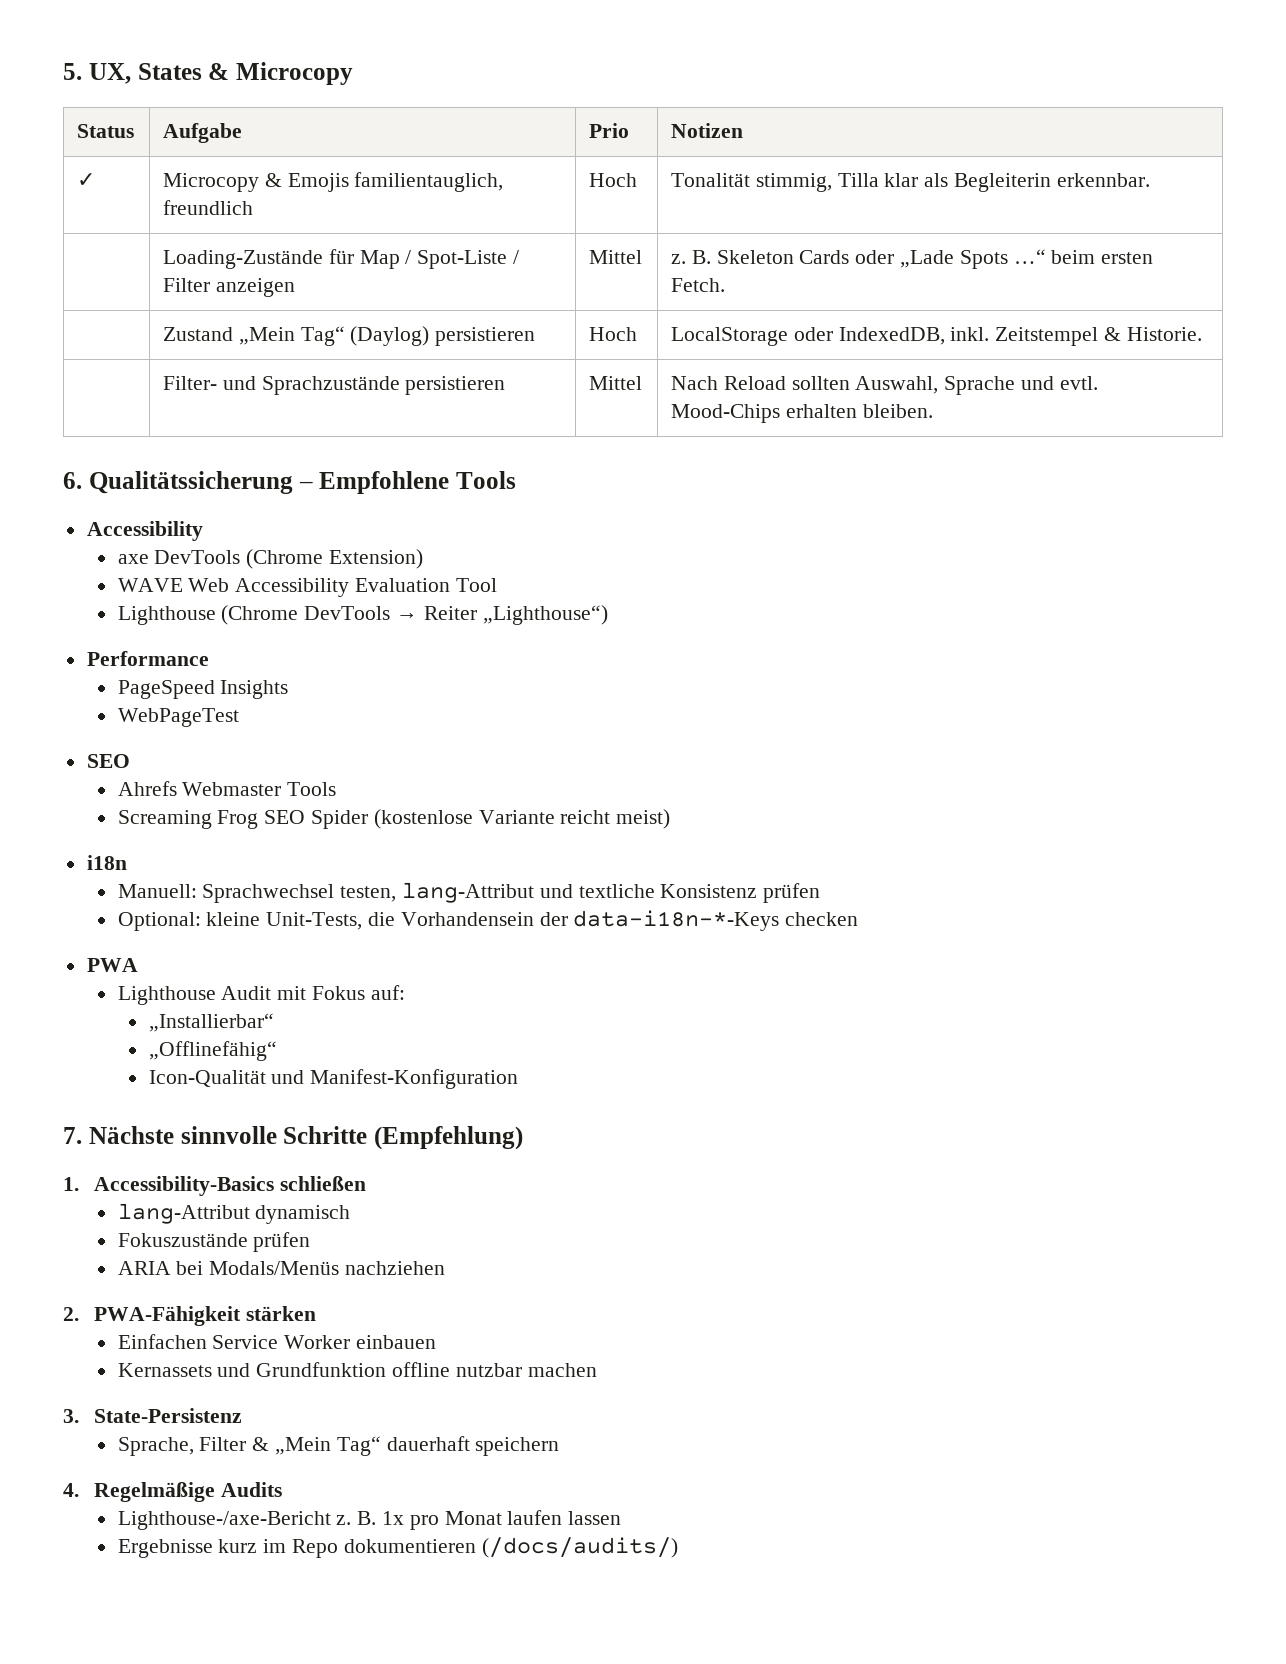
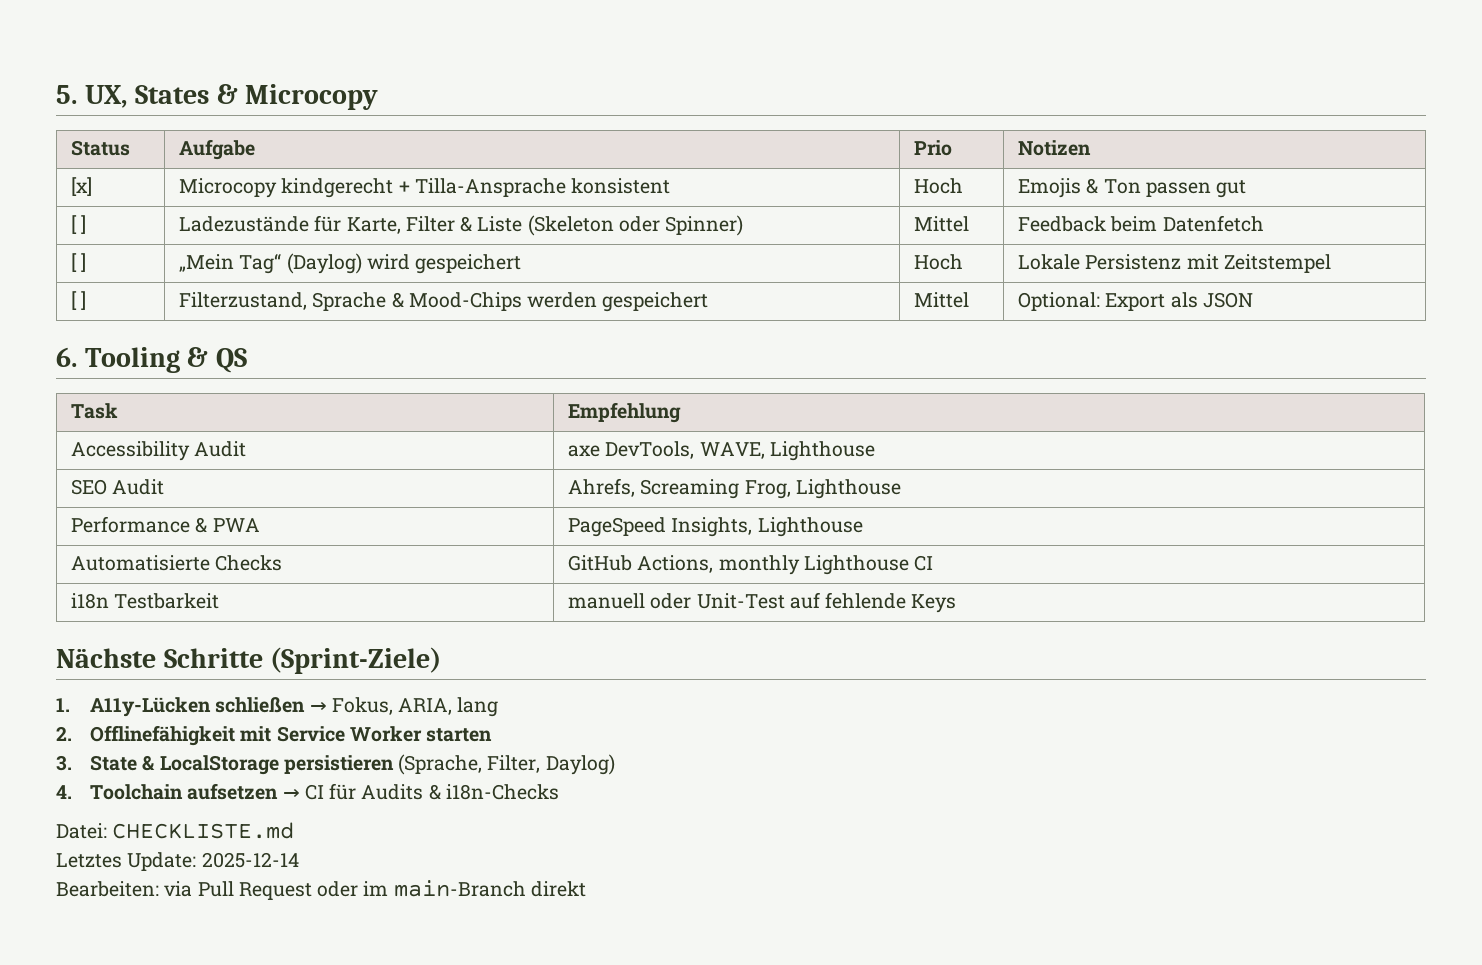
[77,173,96,187] [163,172,504,192] [163,200,254,215] [589,173,638,187] [671,173,1150,192] [163,249,520,269] [163,278,295,297] [589,250,643,264] [671,249,1154,269] [671,278,726,292] [163,327,234,341] ✓ | Microcopy & Emojis familientauglich, freundlich | Hoch | Tonalität stimmig, Tilla klar als Begleiterin erkennbar. // | Loading-Zustände für Map / Spot-Liste / Filter anzeigen | Mittel | z. B. Skeleton Cards oder „Lade Spots …“ beim ersten Fetch. // | Zustand -> [71,177,93,196] [179,178,671,198] [914,178,964,194] [1018,178,1247,198] [71,215,87,234] [179,215,744,236] [914,216,970,232] [1018,215,1264,232] [71,253,87,272] [x] | Microcopy kindgerecht + Tilla-Ansprache konsistent | Hoch | Emojis & Ton passen gut // [ ] | Ladezustände für Karte, Filter & Liste (Skeleton oder Spinner) | Mittel | Feedback beim Datenfetch // [ ] |
[435,327,536,346] [589,327,638,341] [671,327,1202,346] [163,376,506,395] [589,376,643,390] [671,376,1098,395] [671,404,933,423] [63,471,516,494] [86,521,203,541] [117,549,424,569] [117,578,497,597] [117,605,608,625] [86,651,209,666] [117,680,289,699] [117,708,239,727] [86,754,130,768] [117,781,337,796] [117,809,671,829] [86,855,127,870] [117,882,821,903] [117,910,859,931] [86,958,138,972] [117,985,405,1005] [148,1013,274,1032] [148,1041,277,1061] [148,1069,519,1089] [63,1126,523,1150] persistieren | Hoch | LocalStorage oder IndexedDB, inkl. Zeitstempel & Historie. // | Filter- und Sprachzustände persistieren | Mittel | Nach Reload sollten Auswahl, Sprache und evtl. Mood-Chips erhalten bleiben. // 6. Qualitätssicherung – Empfohlene Tools // Accessibility // axe DevTools (Chrome Extension) // WAVE Web Accessibility Evaluation Tool // Lighthouse (Chrome DevTools → Reiter „Lighthouse“) // Performance // PageSpeed Insights // WebPageTest // SEO // Ahrefs Webmaster Tools // Screaming Frog SEO Spider (kostenlose Variante reicht meist) // i18n // Manuell: Sprachwechsel testen, lang-Attribut und textliche Konsistenz prüfen // Optional: kleine Unit-Tests, die Vorhandensein der data-i18n-*-Keys checken // PWA // Lighthouse Audit mit Fokus auf: // „Installierbar“ // „Offlinefähig“ // Icon-Qualität und Manifest-Konfiguration // 7. Nächste sinnvolle Schritte (Empfehlung) -> [366,254,522,274] [914,254,964,270] [1018,254,1331,273] [71,291,87,310] [179,292,709,312] [914,292,970,308] [1018,292,1253,311] [56,347,247,373] [71,403,119,419] [568,402,682,423] [71,441,247,461] [568,441,875,461] [71,479,165,495] [568,478,901,499] [71,516,260,533] [568,517,863,537] [71,555,283,571] [568,555,934,575] [71,593,220,609] [568,592,957,613] [56,647,442,674] wird gespeichert | Hoch | Lokale Persistenz mit Zeitstempel // [ ] | Filterzustand, Sprache & Mood-Chips werden gespeichert | Mittel | Optional: Export als JSON // 6. Tooling & QS // Task | Empfehlung // Accessibility Audit | axe DevTools, WAVE, Lighthouse // SEO Audit | Ahrefs, Screaming Frog, Lighthouse // Performance & PWA | PageSpeed Insights, Lighthouse // Automatisierte Checks | GitHub Actions, monthly Lighthouse CI // i18n Testbarkeit | manuell oder Unit-Test auf fehlende Keys // Nächste Schritte (Sprint-Ziele)
[93,1176,274,1196] Accessibility-Basics -> [90,697,212,717] A11y-Lücken
[117,1203,351,1224] [117,1232,311,1252] [117,1261,446,1275] [63,1306,316,1326] [117,1334,437,1349] [117,1362,597,1377] [63,1408,242,1423] [117,1436,560,1456] [63,1482,282,1502] [117,1510,622,1530] [117,1537,678,1558] // lang-Attribut dynamisch // Fokuszustände prüfen // ARIA bei Modals/Menüs nachziehen // 2. PWA-Fähigkeit stärken // Einfachen Service Worker einbauen // Kernassets und Grundfunktion offline nutzbar machen // 3. State-Persistenz // Sprache, Filter & „Mein Tag“ dauerhaft speichern // 4. Regelmäßige Audits // Lighthouse-/axe-Bericht z. B. 1x pro Monat laufen lassen // Ergebnisse kurz im Repo dokumentieren (/docs/audits/) -> [309,697,499,717] [56,725,493,746] [56,754,615,775] [56,783,559,800] [56,822,295,839] [56,852,299,871] [56,880,586,900] → Fokus, ARIA, lang // 2. Offlinefähigkeit mit Service Worker starten // 3. State & LocalStorage persistieren (Sprache, Filter, Daylog) // 4. Toolchain aufsetzen → CI für Audits & i18n-Checks // Datei: CHECKLISTE.md // Letztes Update: 2025-12-14 // Bearbeiten: via Pull Request oder im main-Branch direkt

